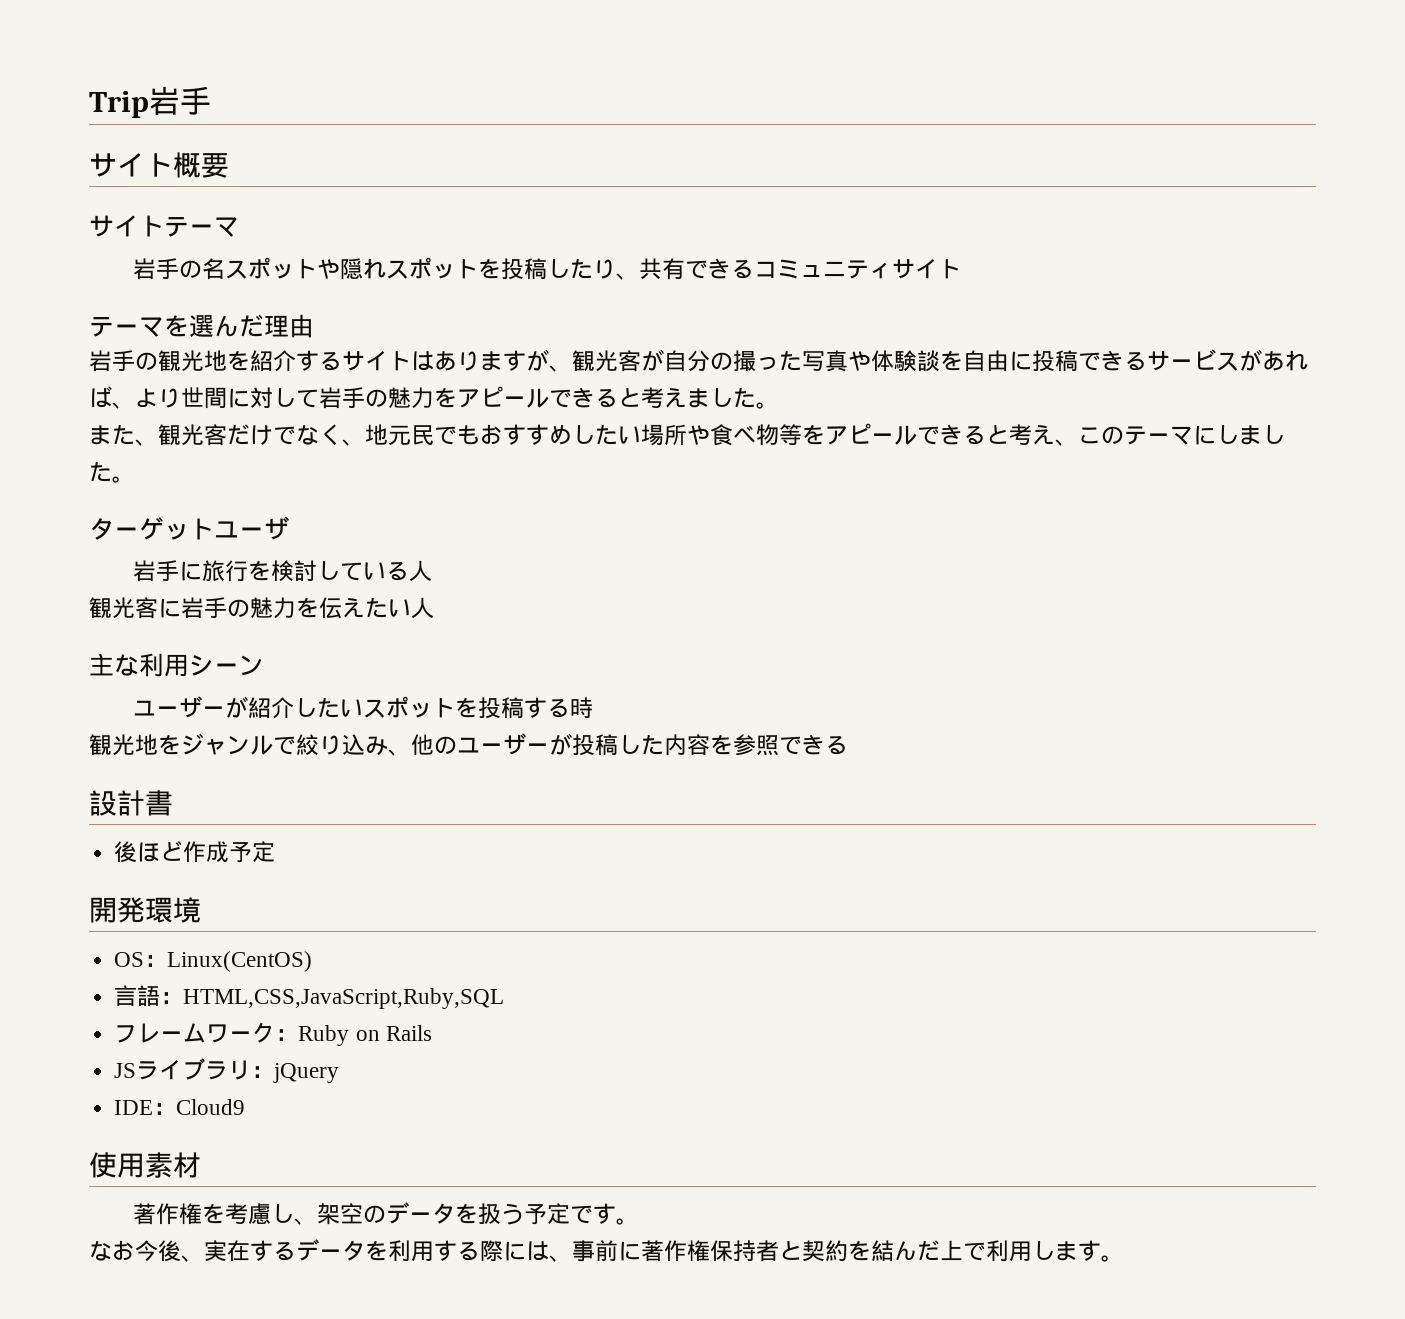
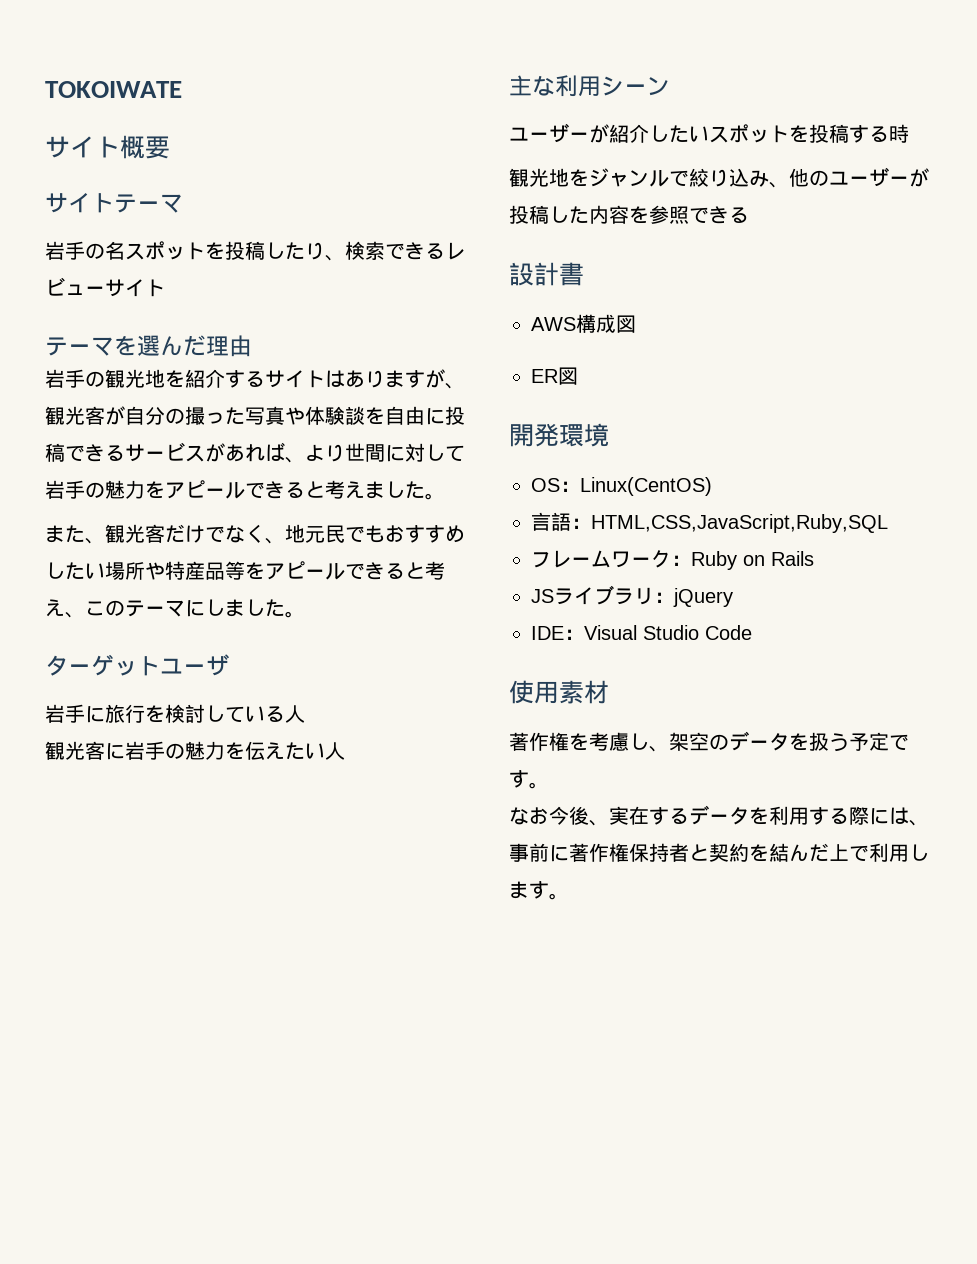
[89,86,211,118] Trip岩手 -> [45,81,182,98] TOKOIWATE
[317,257,893,280] や隠れスポットを投稿したり、共有できるコミュニティ -> [205,241,465,261] [45,277,105,296] を投稿したり、検索できるレビュー
[710,424,779,446] 食べ物 -> [165,561,225,580] 特産品
[114,841,276,863] 後ほど作成予定 -> [531,314,636,333] [531,367,578,385] AWS構成図 // ER図
[176,1099,246,1115] Cloud9 -> [584,625,752,640] Visual Studio Code

